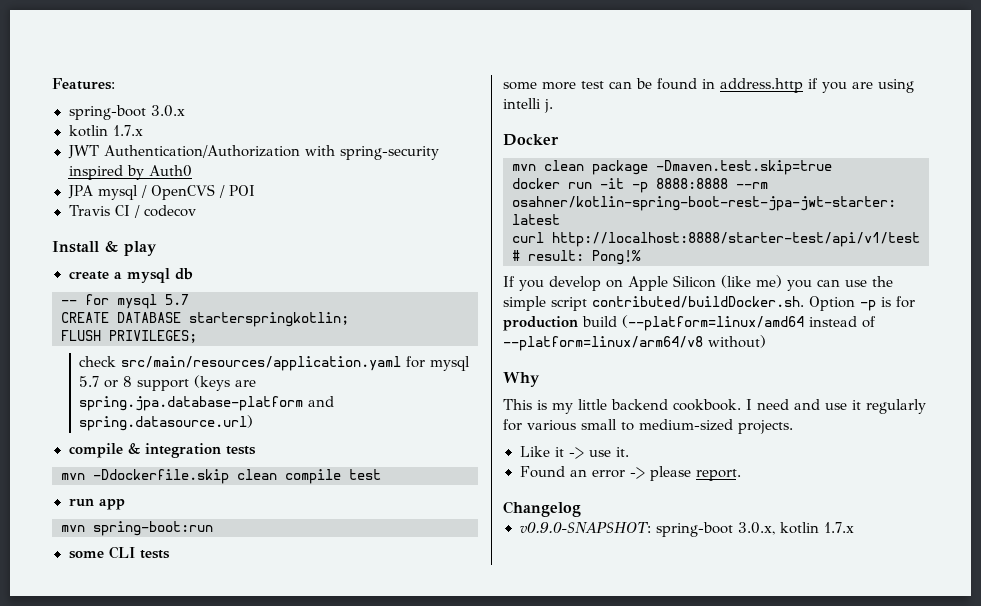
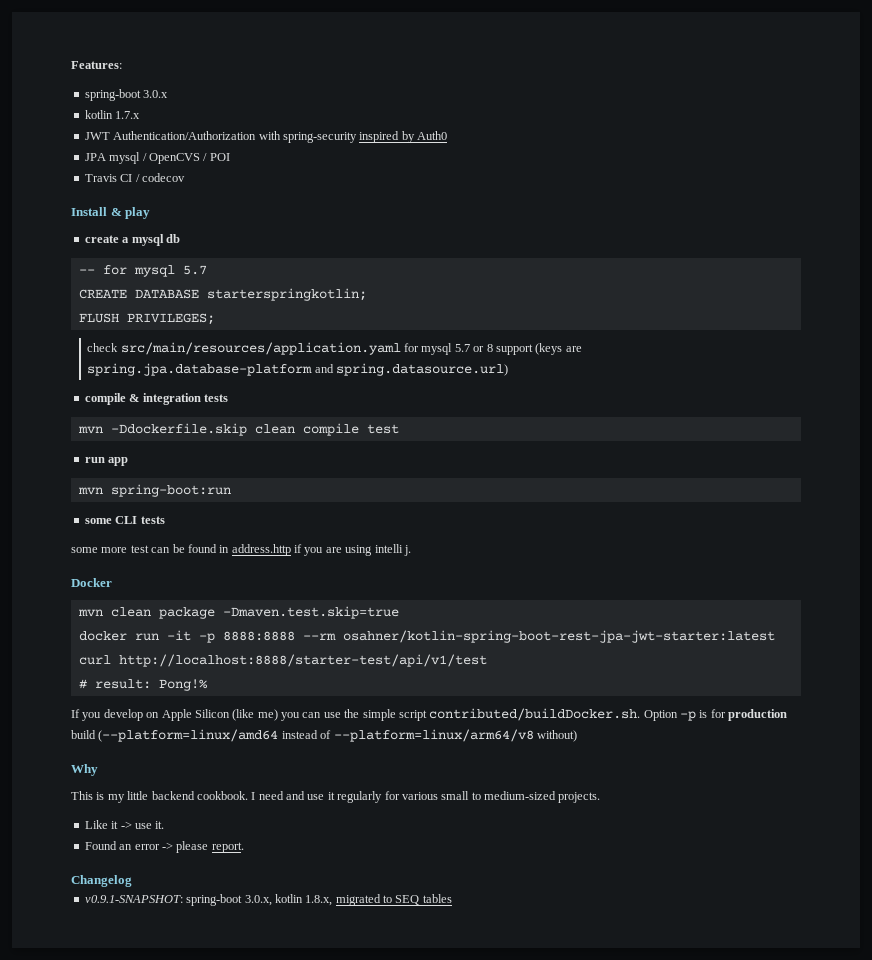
[519,522,652,533] v0.9.0-SNAPSHOT: -> [84,895,183,903] v0.9.1-SNAPSHOT:
[824,522,855,533] 1.7.x -> [305,894,452,906] 1.8.x, migrated to SEQ tables

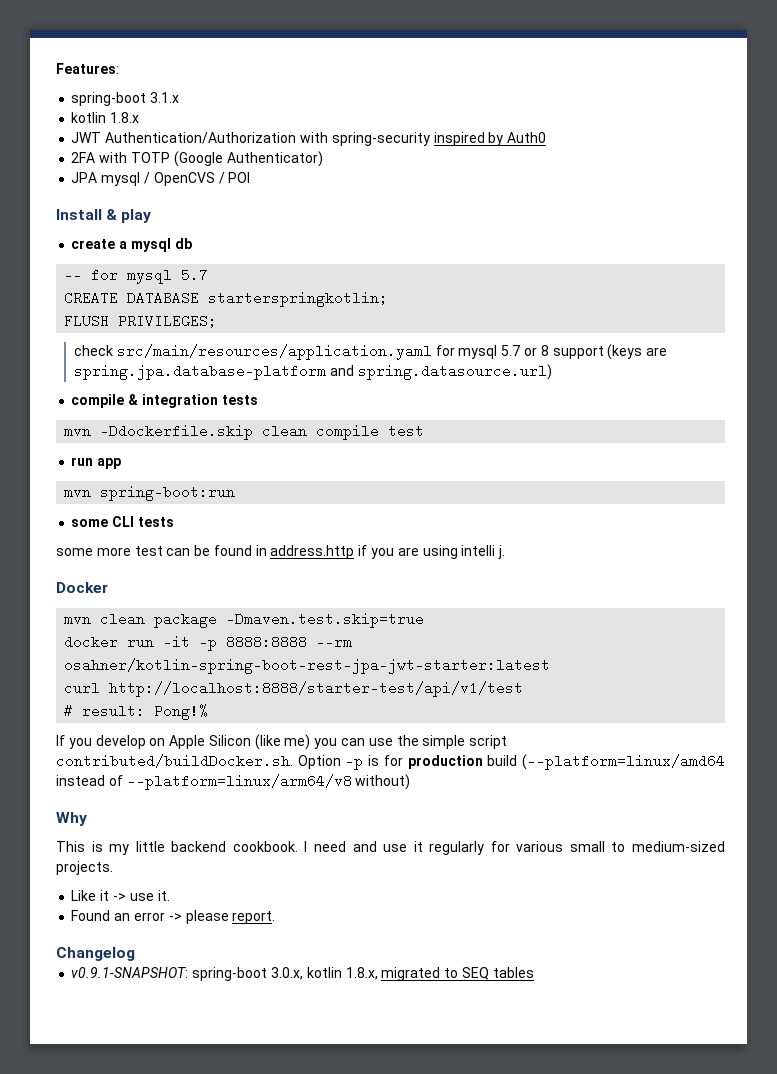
[143,90,169,98] [84,110,141,119] 3.0.x // kotlin 1.7.x -> [150,92,180,103] [71,112,140,123] 3.1.x // kotlin 1.8.x
(447, 135) none -> [71,151,323,167] // 2FA with TOTP (Google Authenticator)
[84,173,185,182] // Travis CI / codecov -> (251, 177) none

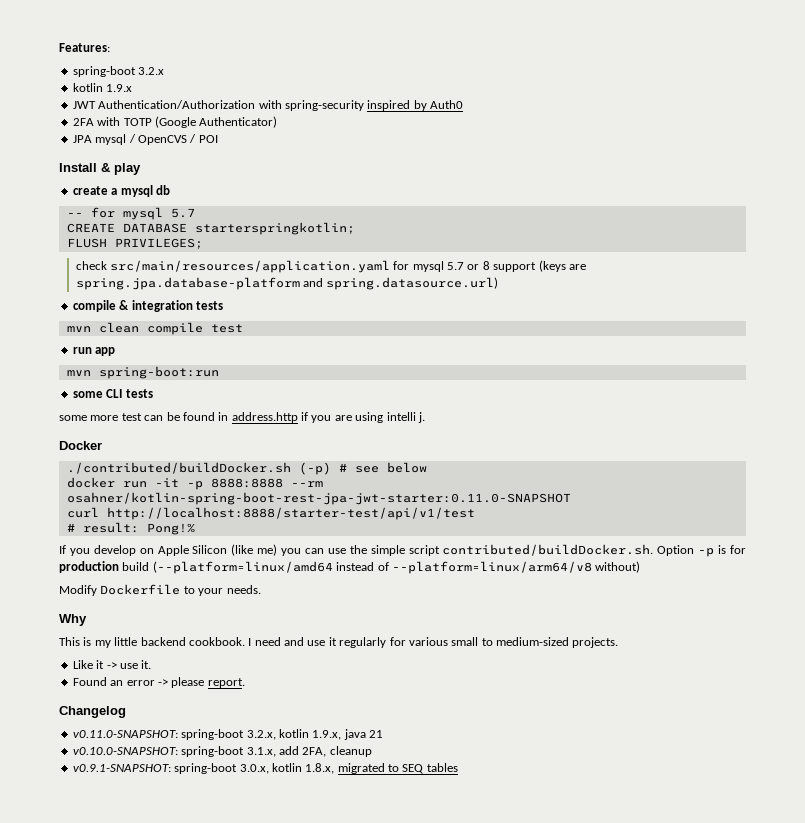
[150,92,180,103] [71,112,140,123] 3.1.x // kotlin 1.8.x -> [138,67,165,75] [72,83,133,92] 3.2.x // kotlin 1.9.x
[100,424,254,440] -Ddockerfile.skip -> (91, 329) none
[64,612,425,628] mvn clean package -Dmaven.test.skip=true -> [66,462,427,475] ./contributed/buildDocker.sh (-p) # see below
[64,658,551,674] osahner/kotlin-spring-boot-rest-jpa-jwt-starter:latest -> [66,492,571,505] osahner/kotlin-spring-boot-rest-jpa-jwt-starter:0.11.0-SNAPSHOT
(411, 782) none -> [59,584,261,596] // Modify Dockerfile to your needs.
(135, 954) none -> [72,729,383,740] [72,746,372,757] // v0.11.0-SNAPSHOT: spring-boot 3.2.x, kotlin 1.9.x, java 21 // v0.10.0-SNAPSHOT: spring-boot 3.1.x, add 2FA, cleanup

